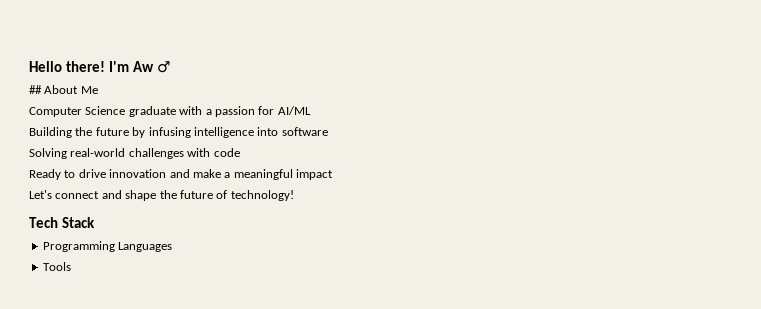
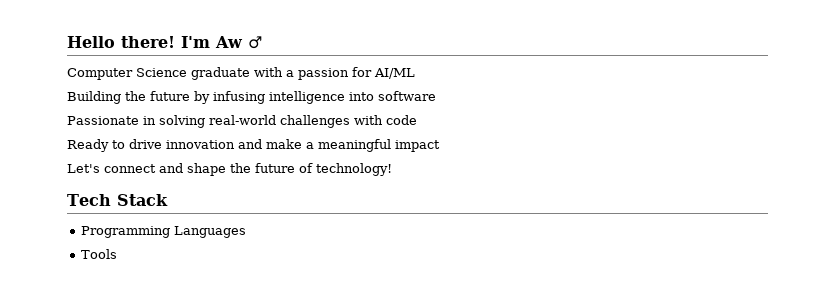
[29,85,98,94] // ## About Me -> (262, 42) none
[29,148,67,159] Solving -> [67,115,205,128] Passionate in solving

